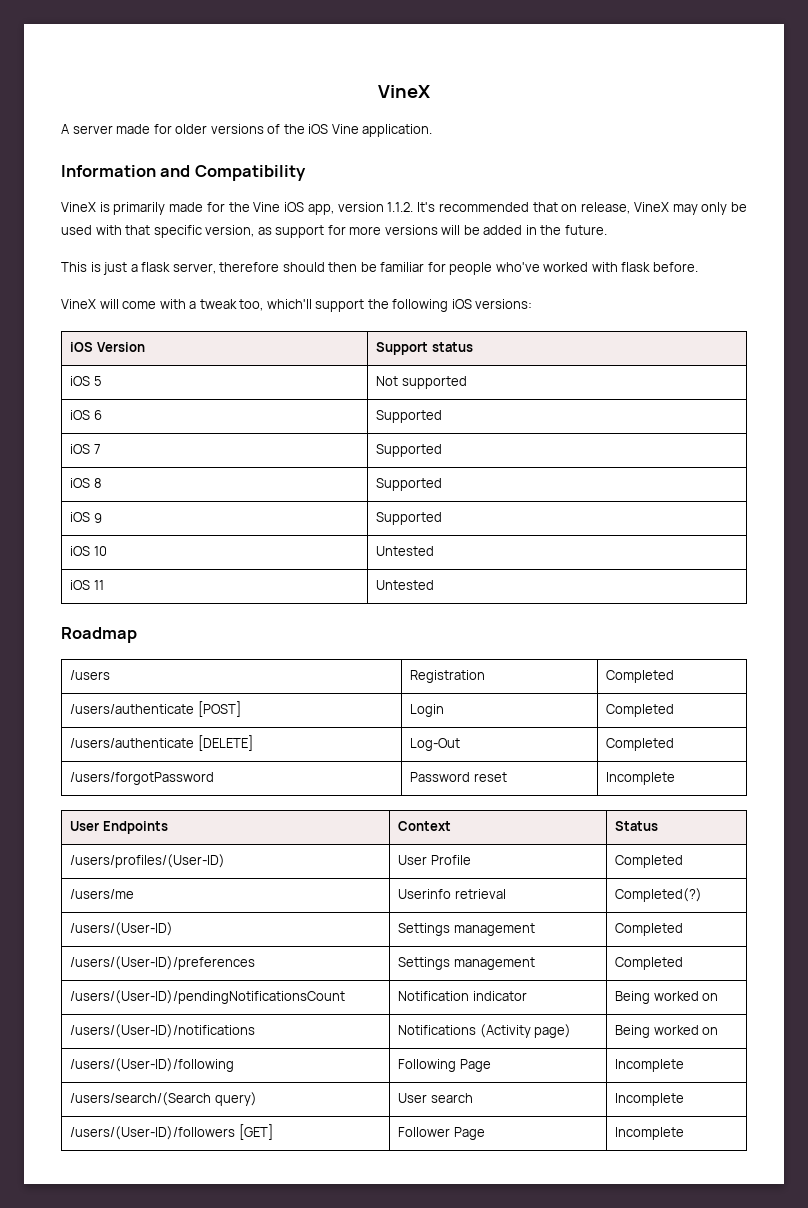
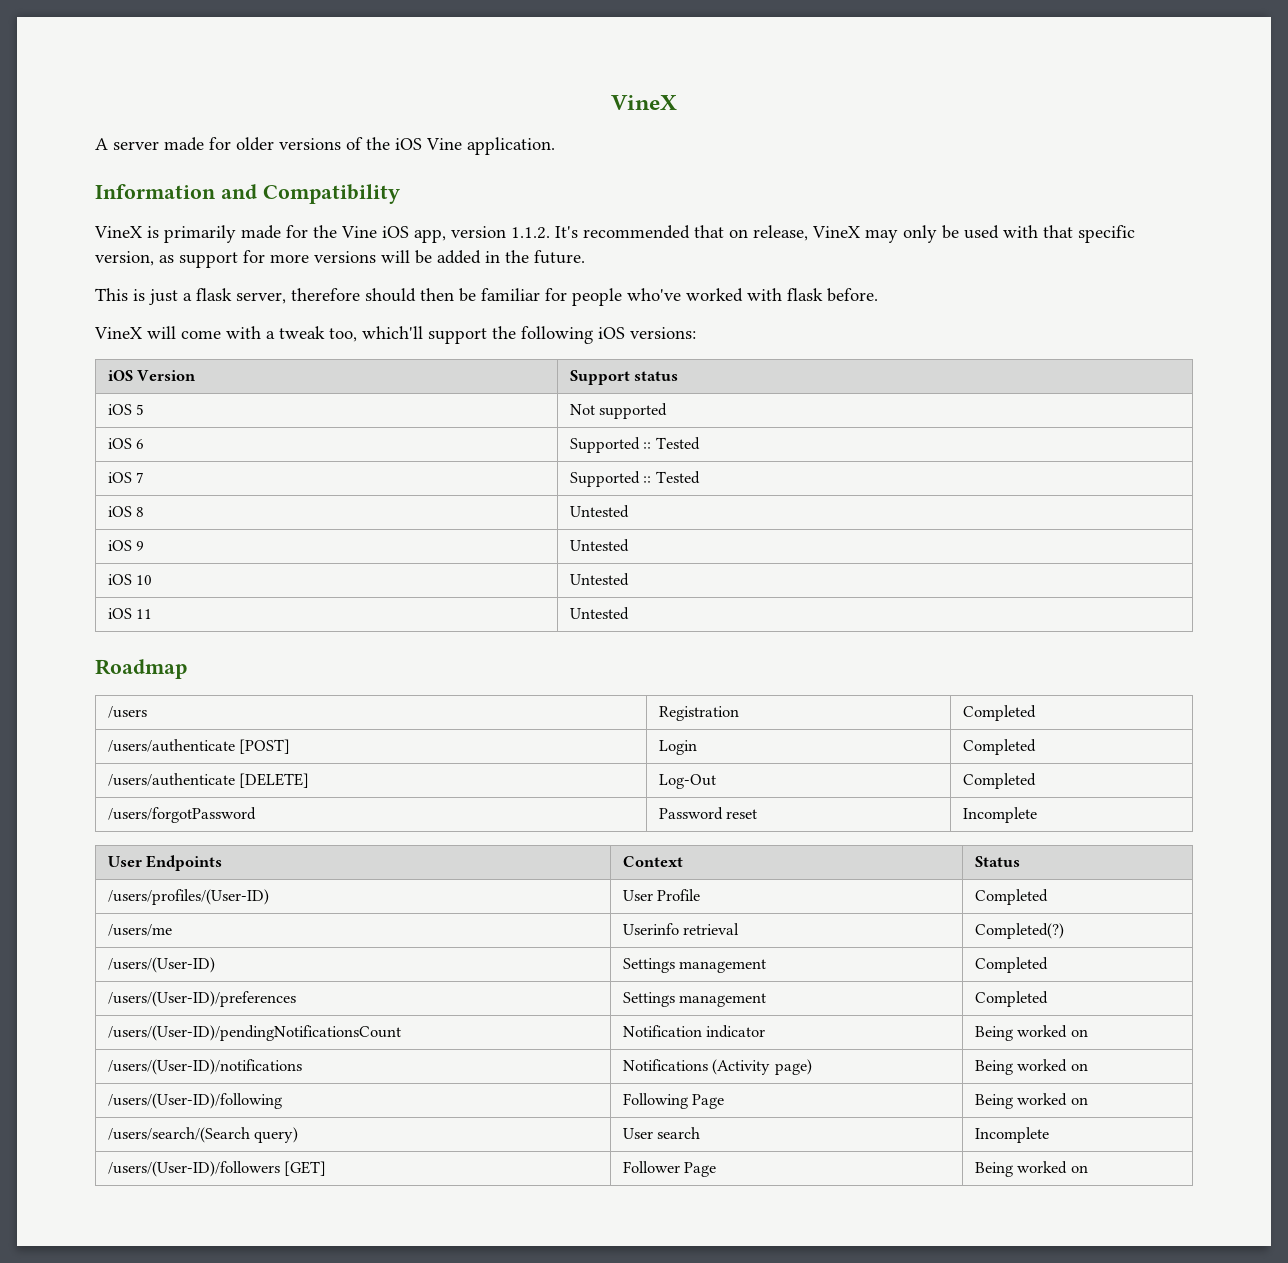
(443, 416) none -> [643,437,700,450] :: Tested
(443, 450) none -> [643,471,700,484] :: Tested
[376,478,443,491] Supported -> [569,505,629,518] Untested
[376,512,443,525] Supported -> [569,539,629,552] Untested
[615,1059,685,1072] Incomplete -> [974,1093,1088,1109] Being worked on
[615,1127,685,1140] Incomplete -> [974,1161,1088,1177] Being worked on

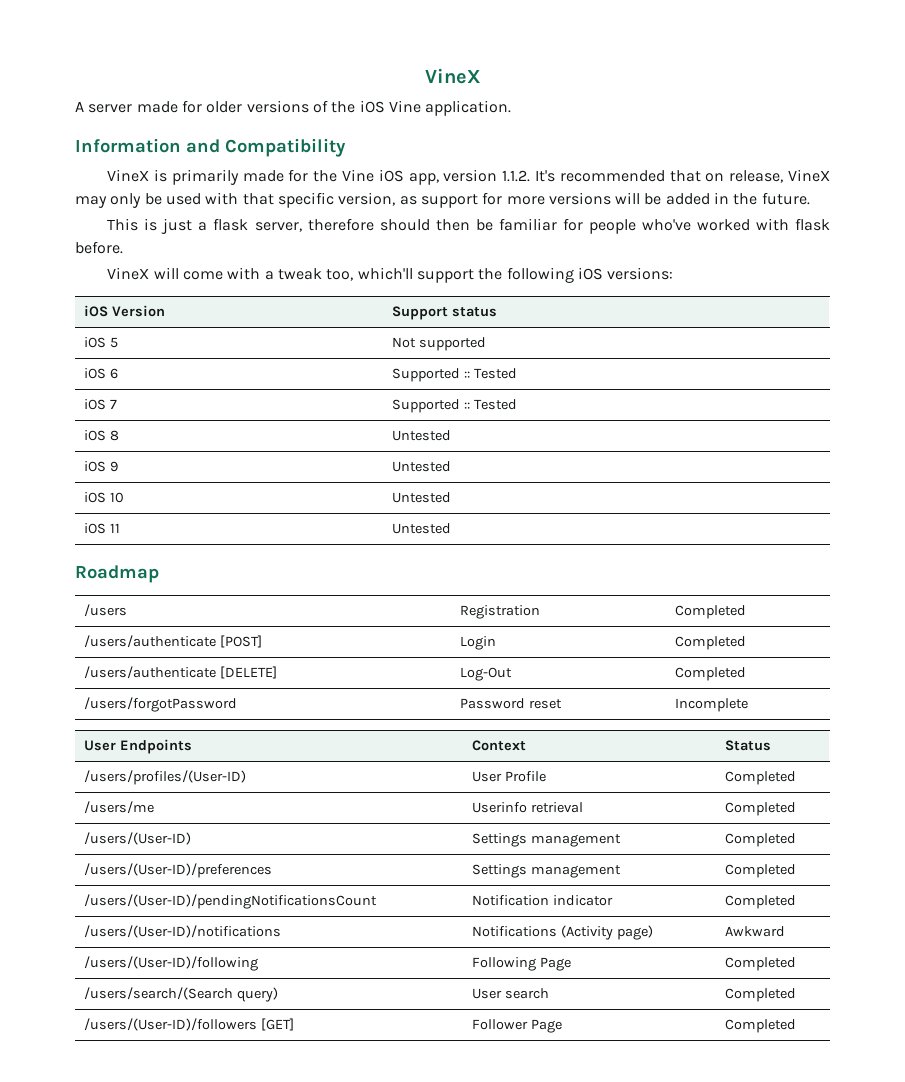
[974,923,1064,939] Completed(?) -> [725,802,797,816] Completed
[974,1025,1088,1041] Being worked on -> [725,895,797,909] Completed
[974,1059,1088,1075] Being worked on -> [725,926,786,937] Awkward
[974,1093,1088,1109] Being worked on -> [725,957,797,971] Completed
[974,1127,1049,1143] Incomplete -> [725,988,797,1002] Completed
[974,1161,1088,1177] Being worked on -> [725,1019,797,1033] Completed

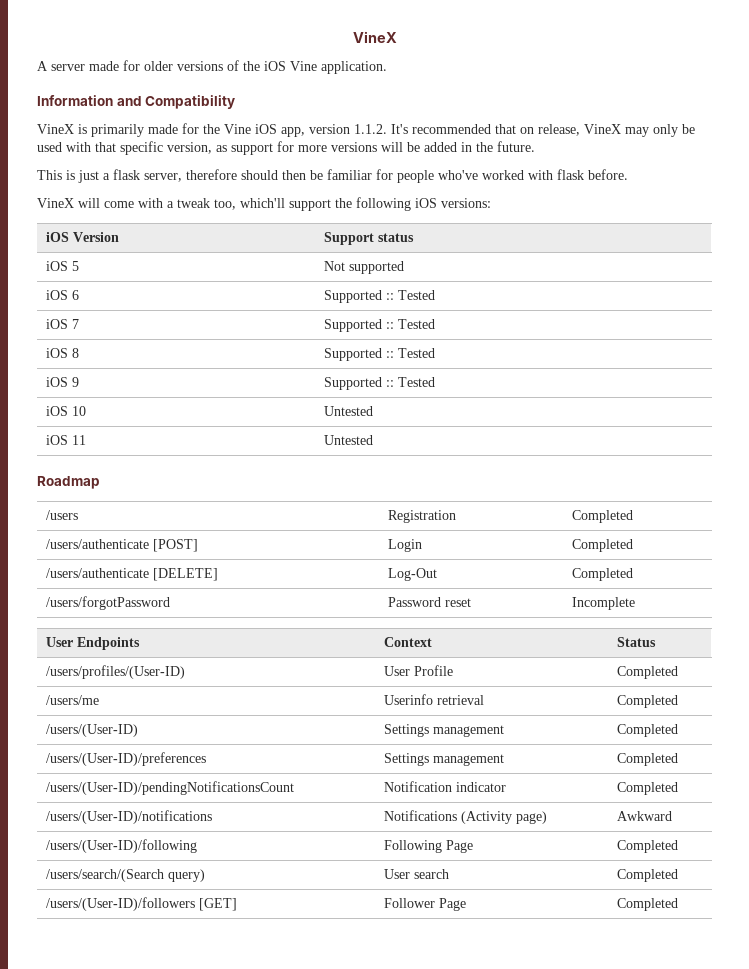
[392,430,452,441] Untested -> [324,348,436,361] Supported :: Tested
[392,461,452,472] Untested -> [324,377,436,390] Supported :: Tested

